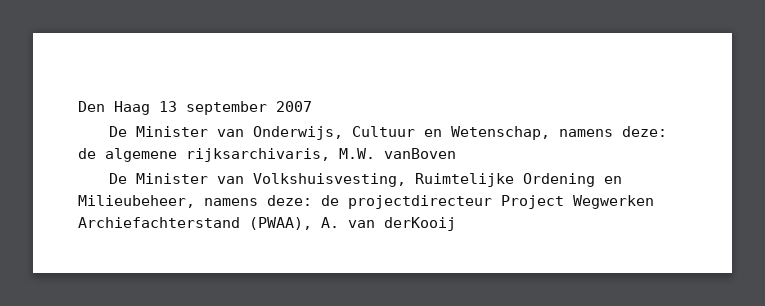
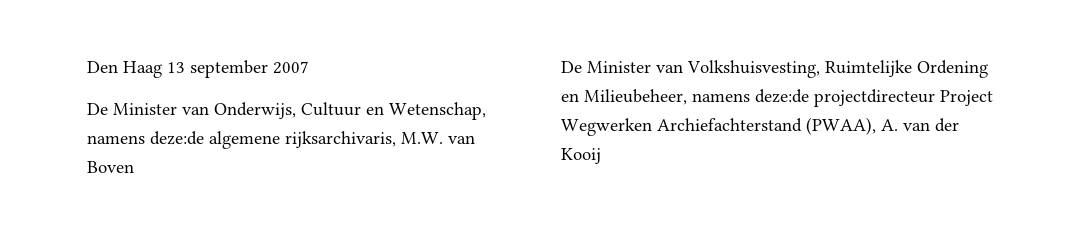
[621,126,667,137] [78,148,96,159] deze: de -> [150,131,204,145] deze:de
[384,148,456,159] vanBoven -> [448,135,475,144] [87,161,134,173] van Boven
[267,195,339,206] deze: de -> [755,89,809,103] deze:de
[384,217,456,231] derKooij -> [935,118,959,132] [561,148,601,164] der Kooij

